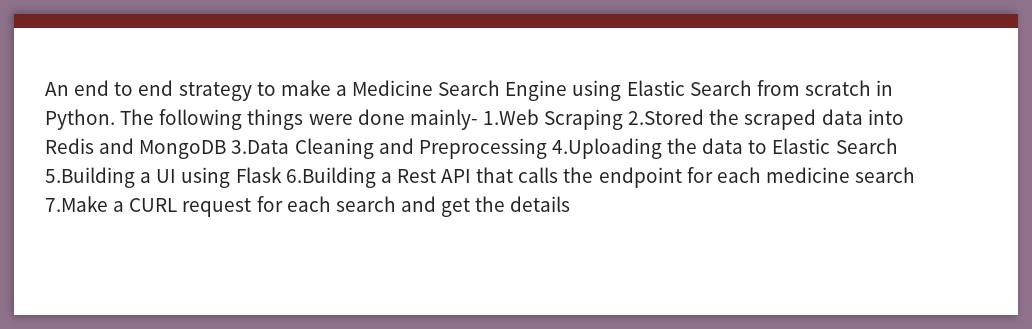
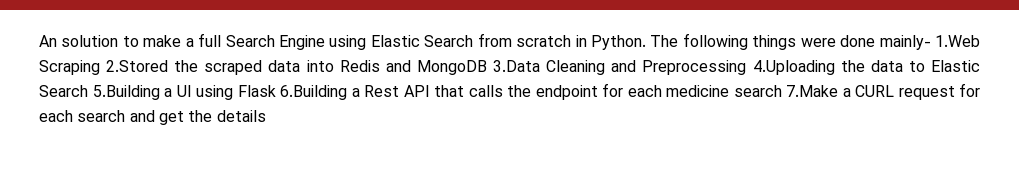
[74,80,252,101] end to end strategy -> [61,35,119,47] solution
[352,80,434,96] Medicine -> [198,33,222,47] full

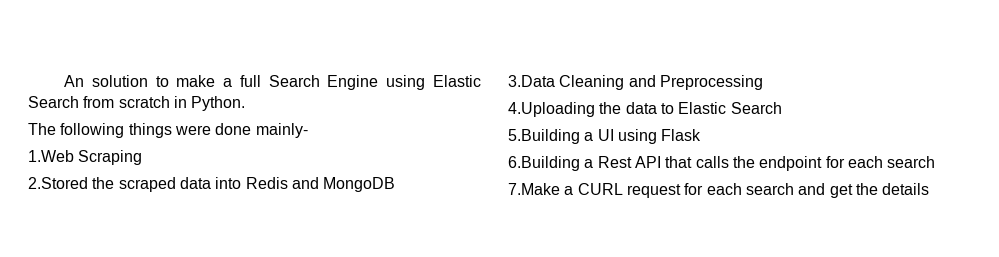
(646, 42) none -> (246, 103) //
(931, 42) none -> (308, 130) //
(100, 67) none -> (143, 157) //
(487, 67) none -> (396, 184) //
(747, 67) none -> (763, 82) //
(88, 91) none -> (782, 108) //
(276, 91) none -> (702, 135) //
[666,85,782,97] medicine search -> [887,156,936,168] search //

